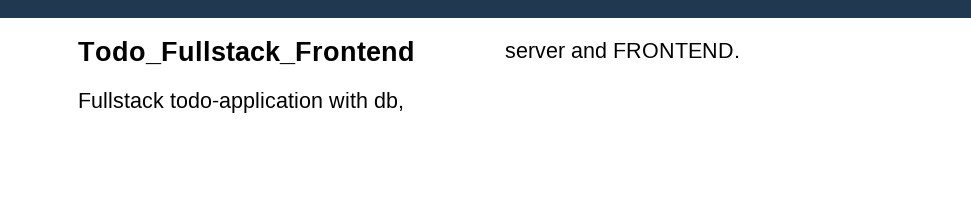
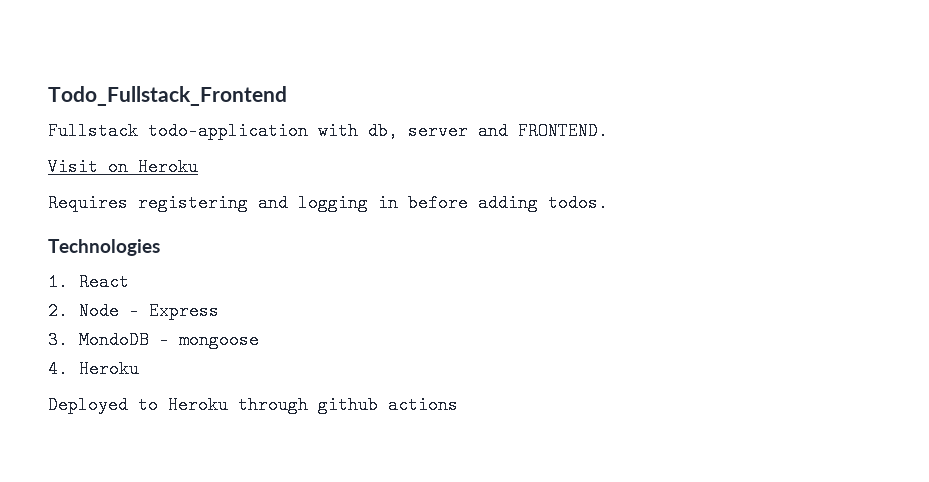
(740, 50) none -> [48,158,198,176] [48,194,608,212] [48,239,160,256] [48,273,129,291] [48,302,219,320] [48,331,259,349] [48,360,139,378] [48,396,458,414] // Visit on Heroku // Requires registering and logging in before adding todos. // Technologies // 1. React // 2. Node - Express // 3. MondoDB - mongoose // 4. Heroku // Deployed to Heroku through github actions

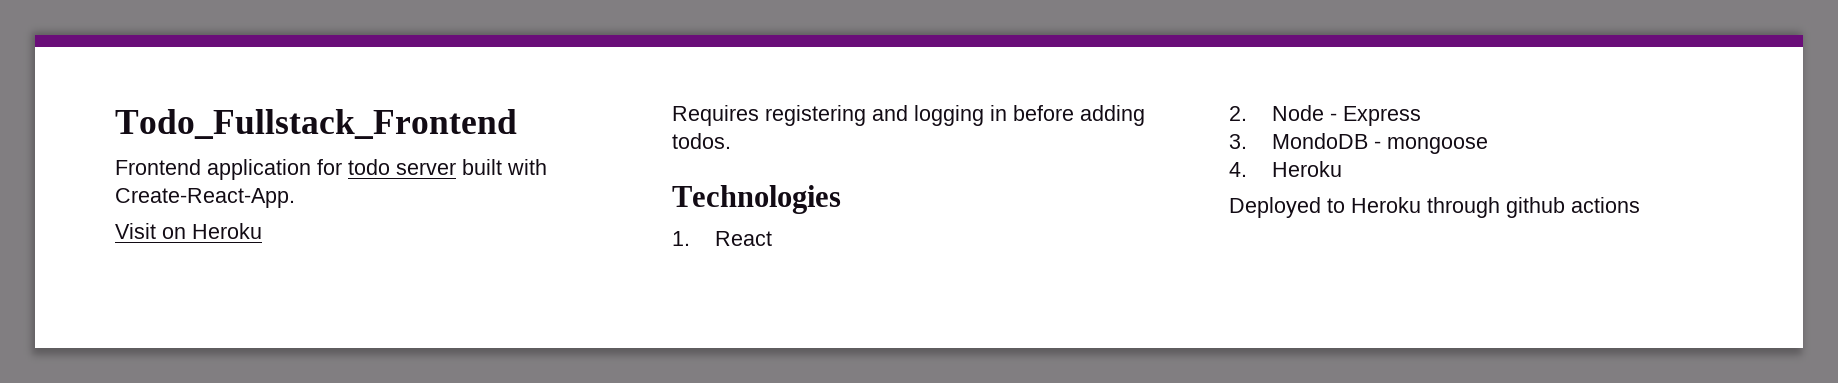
[48,122,608,140] Fullstack todo-application with db, server and FRONTEND. -> [115,159,547,180] [115,188,295,208] Frontend application for todo server built with Create-React-App.

